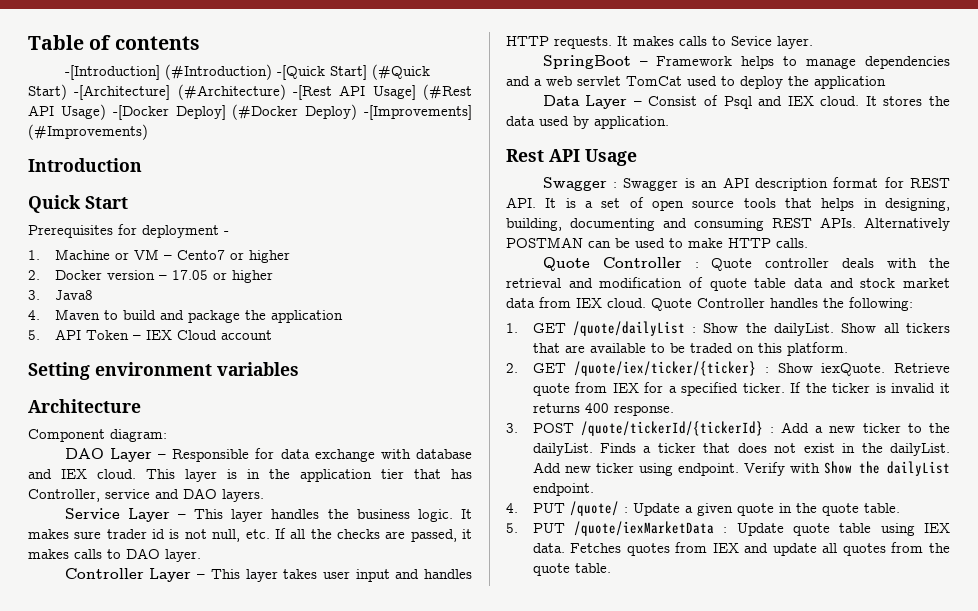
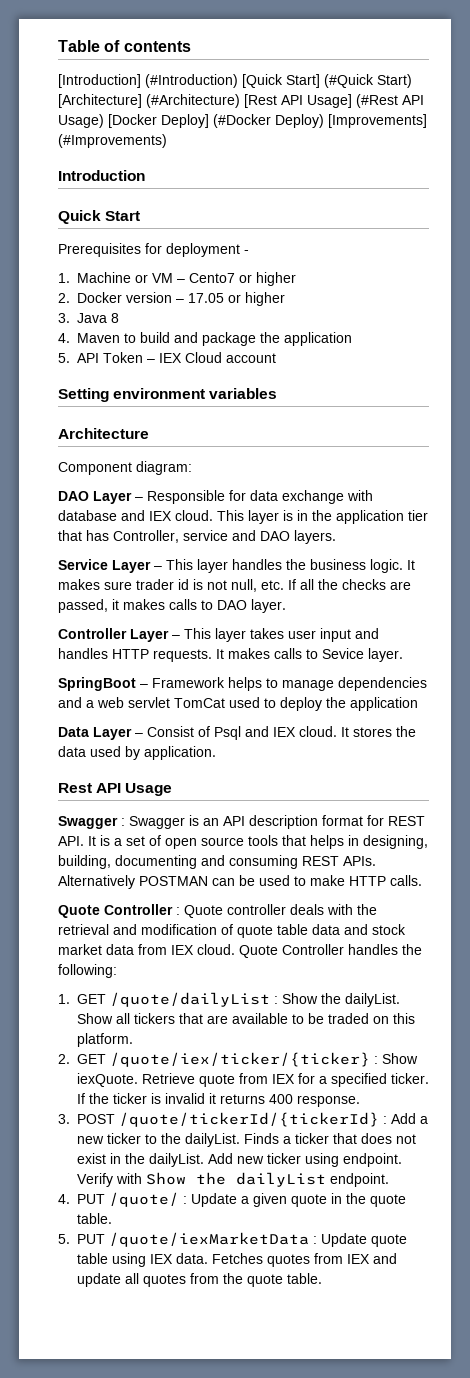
[64,64,430,80] [28,84,332,100] -[Introduction] (#Introduction) -[Quick Start] (#Quick Start) -[Architecture] (#Architecture) -[Rest -> [58,74,412,88] [58,94,277,108] [Introduction] (#Introduction) [Quick Start] (#Quick Start) [Architecture] (#Architecture) [Rest
[112,105,169,120] -[Docker -> [108,114,157,128] [Docker
[364,105,472,120] -[Improvements] -> [328,114,427,128] [Improvements]
[54,290,93,300] Java8 -> [77,313,119,323] Java 8

